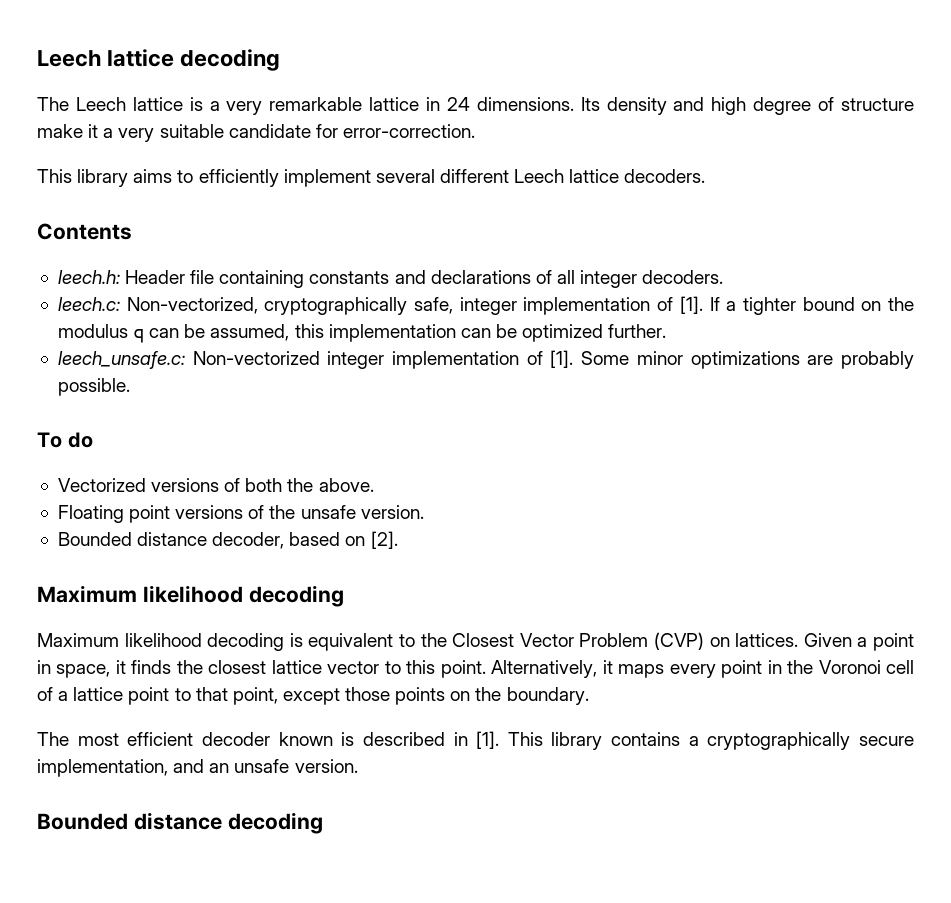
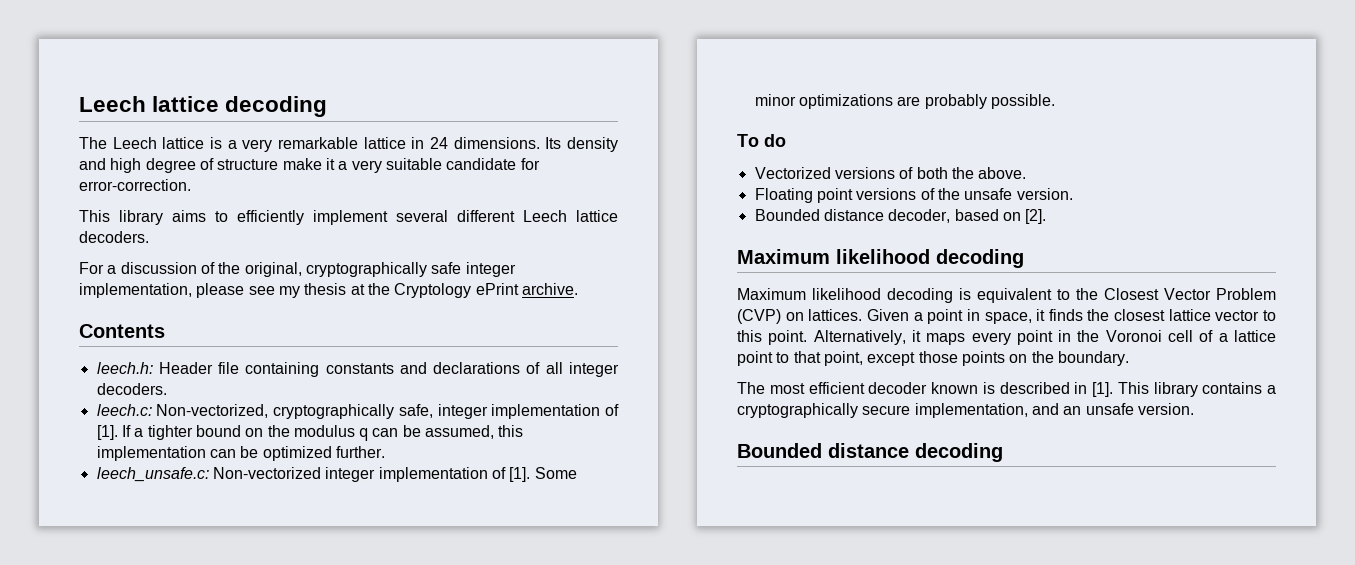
(706, 176) none -> [79,262,516,277] [79,283,578,298] // For a discussion of the original, cryptographically safe integer implementation, please see my thesis at the Cryptology ePrint archive.

